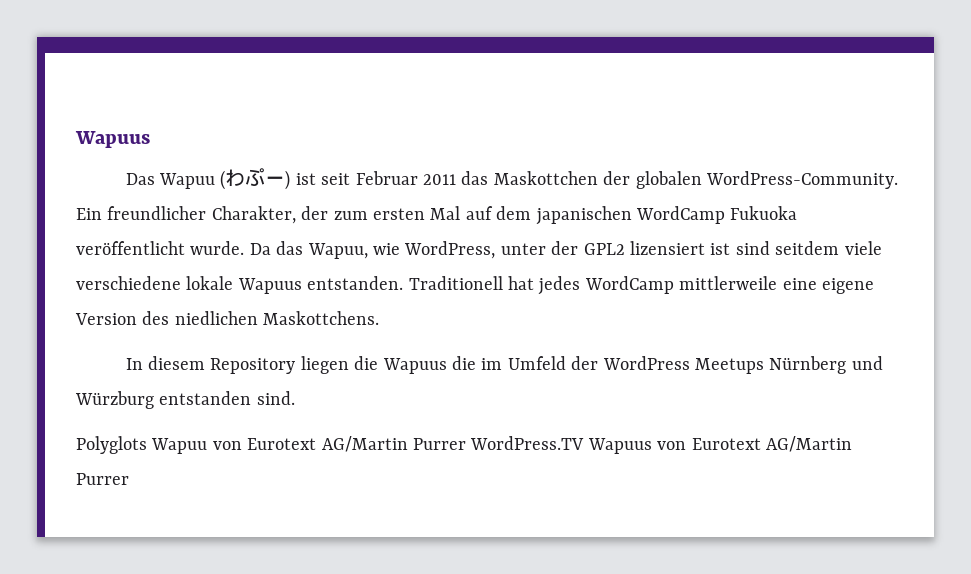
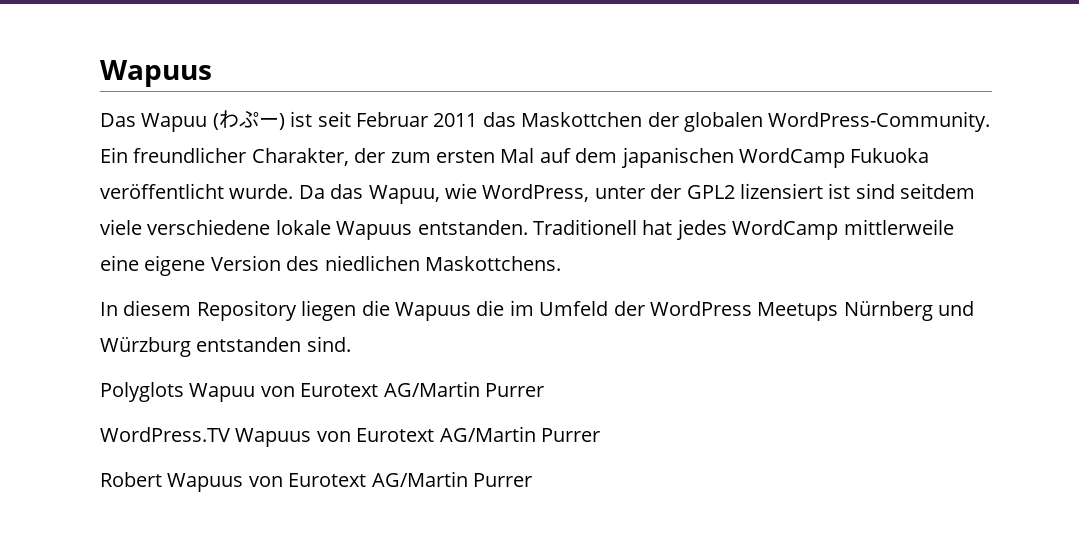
(466, 444) none -> (544, 390) //
(129, 479) none -> [100,471,532,492] // Robert Wapuus von Eurotext AG/Martin Purrer

